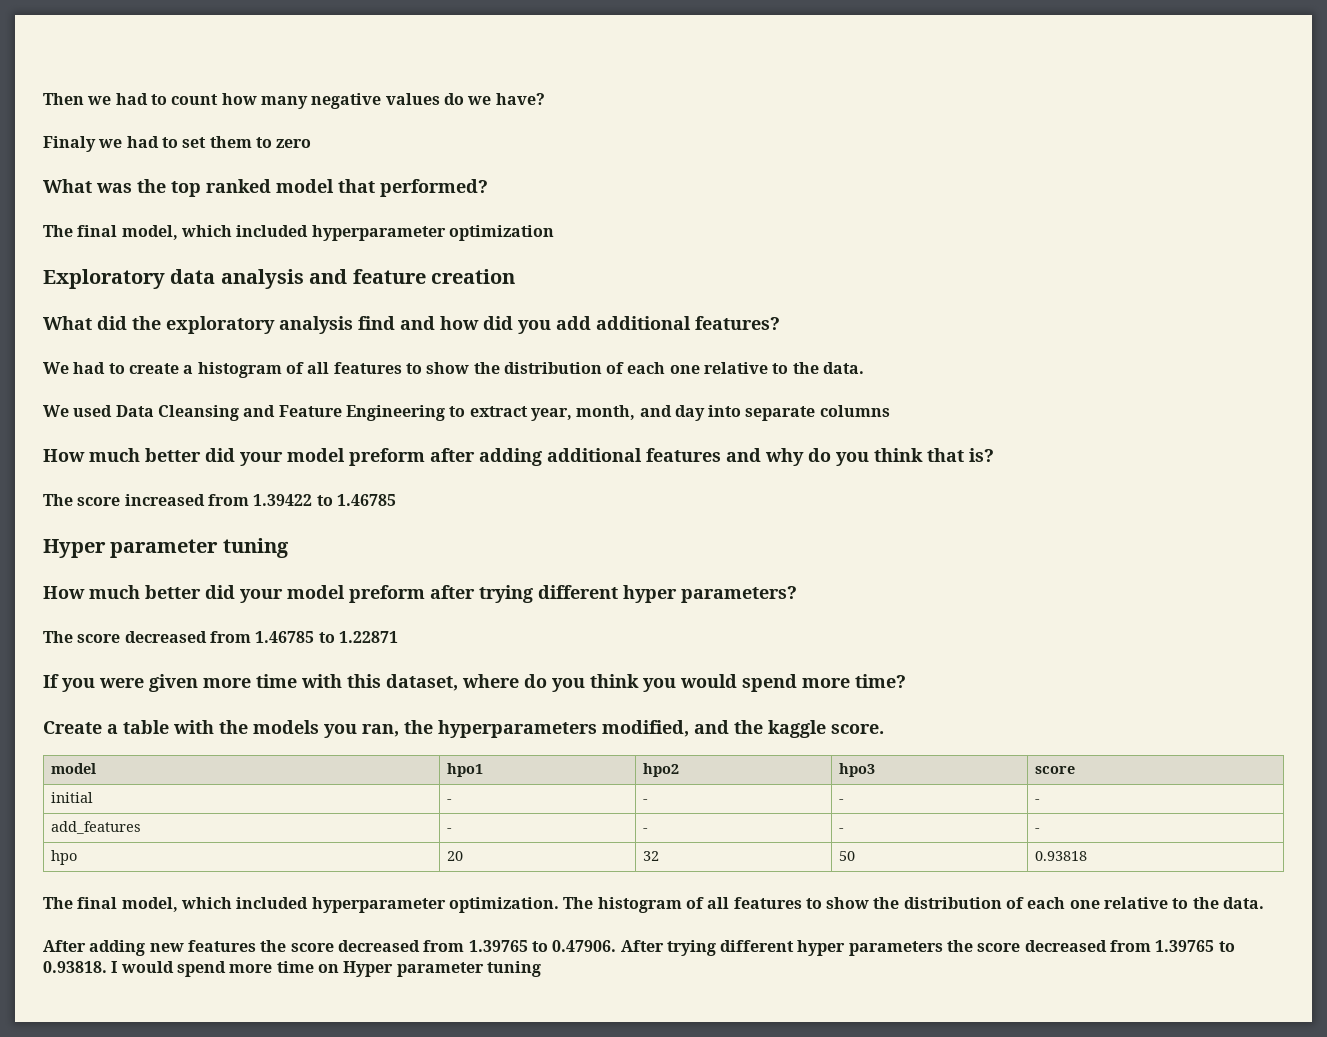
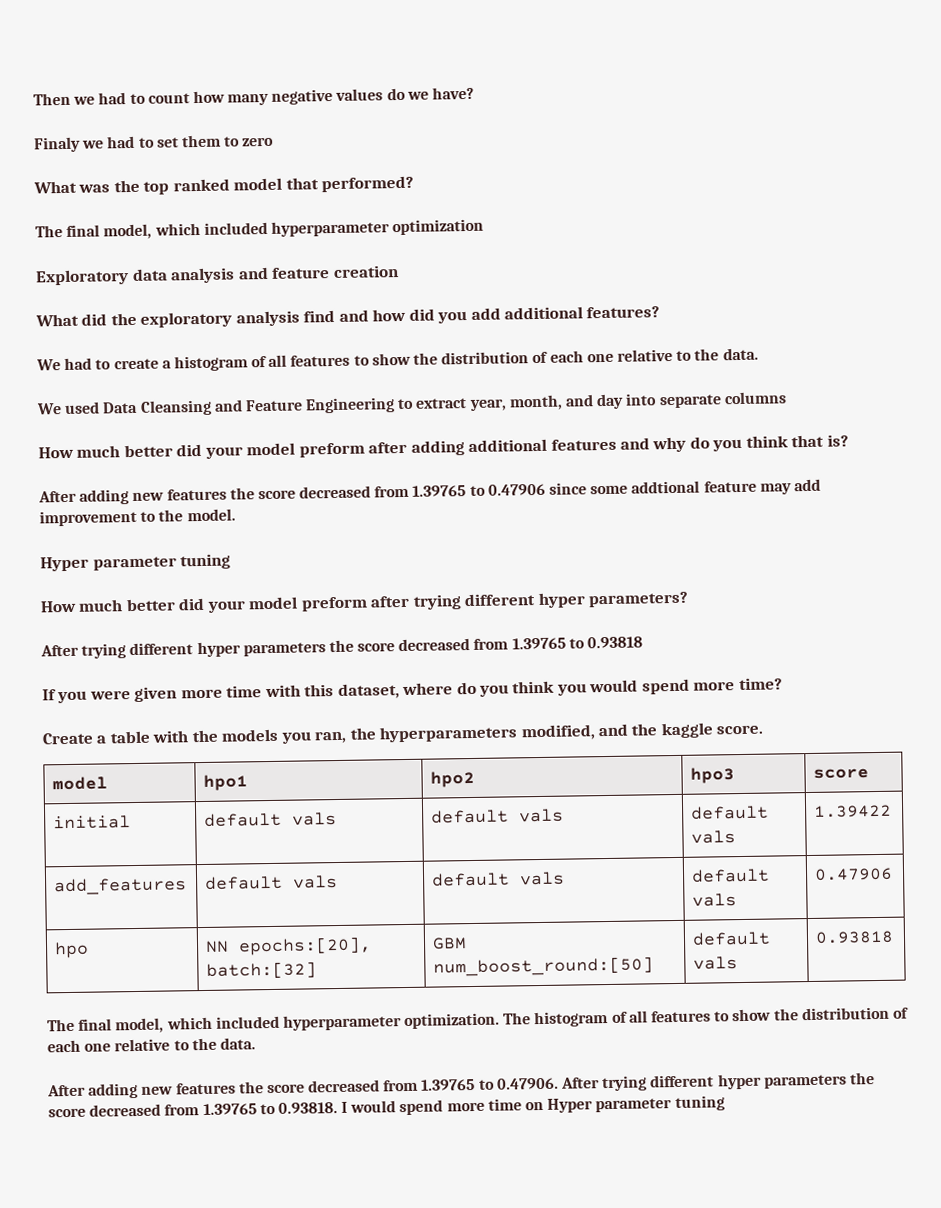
[43,494,396,506] The score increased from 1.39422 to 1.46785 -> [38,478,821,505] [39,508,236,527] After adding new features the score decreased from 1.39765 to 0.47906 since some addtional feature may add improvement to the model.
[43,631,398,643] The score decreased from 1.46785 to 1.22871 -> [40,636,644,659] After trying different hyper parameters the score decreased from 1.39765 to 0.93818
[446,799,452,803] [642,799,648,803] [838,799,844,803] [1034,799,1040,803] [50,821,141,834] [446,828,452,832] [642,828,648,832] [838,828,844,832] [1034,828,1040,832] [50,850,77,865] [446,851,463,861] [642,851,659,861] [838,851,855,861] - | - | - | - // add_features | - | - | - | - // hpo | 20 | 32 | 50 -> [204,812,338,827] [431,808,565,824] [691,805,770,820] [691,830,737,844] [814,804,893,818] [54,877,188,896] [205,874,339,890] [431,871,566,887] [691,868,771,883] [692,893,738,907] [814,867,894,881] [54,941,90,959] [205,936,373,956] [206,961,318,979] [432,937,468,950] [433,956,655,977] [692,931,772,946] [693,956,739,970] default vals | default vals | default vals | 1.39422 // add_features | default vals | default vals | default vals | 0.47906 // hpo | NN epochs:[20], batch:[32] | GBM num_boost_round:[50] | default vals

